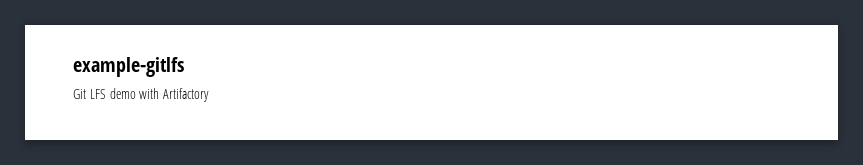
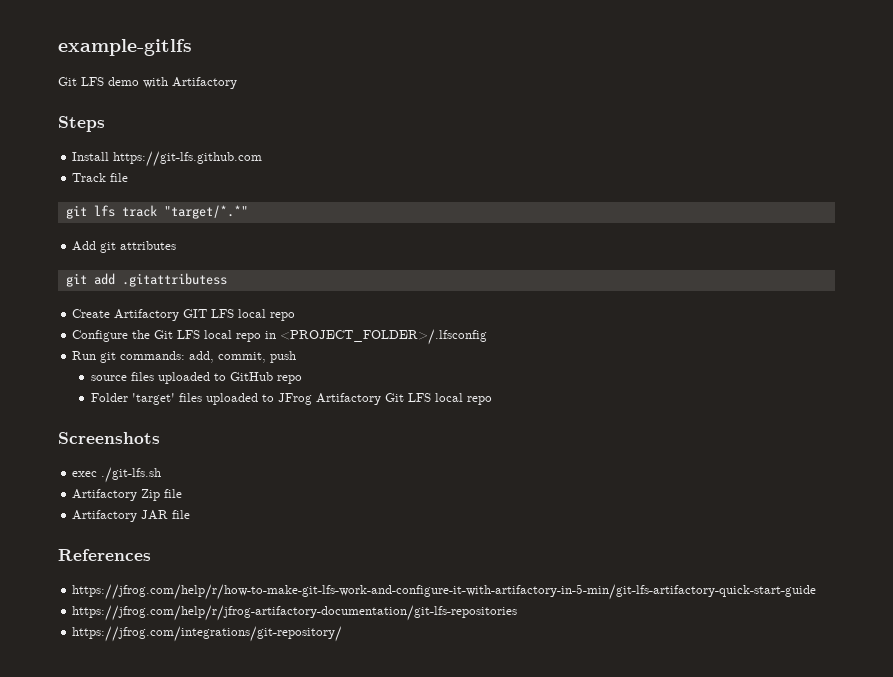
(210, 95) none -> [58,116,105,132] [72,151,263,167] [72,173,129,182] [65,205,248,219] [72,241,177,253] [65,273,227,287] [72,309,296,321] [72,329,488,345] [72,351,297,363] [91,372,303,384] [91,393,493,405] [58,432,160,444] [72,467,162,483] [72,489,183,501] [72,510,191,522] [58,549,151,561] [72,584,817,600] [72,605,518,621] [72,626,343,642] // Steps // Install https://git-lfs.github.com // Track file // git lfs track "target/*.*" // Add git attributes // git add .gitattributess // Create Artifactory GIT LFS local repo // Configure the Git LFS local repo in <PROJECT_FOLDER>/.lfsconfig // Run git commands: add, commit, push // source files uploaded to GitHub repo // Folder 'target' files uploaded to JFrog Artifactory Git LFS local repo // Screenshots // exec ./git-lfs.sh // Artifactory Zip file // Artifactory JAR file // References // https://jfrog.com/help/r/how-to-make-git-lfs-work-and-configure-it-with-artifactory-in-5-min/git-lfs-artifactory-quick-start-guide // https://jfrog.com/help/r/jfrog-artifactory-documentation/git-lfs-repositories // https://jfrog.com/integrations/git-repository/

